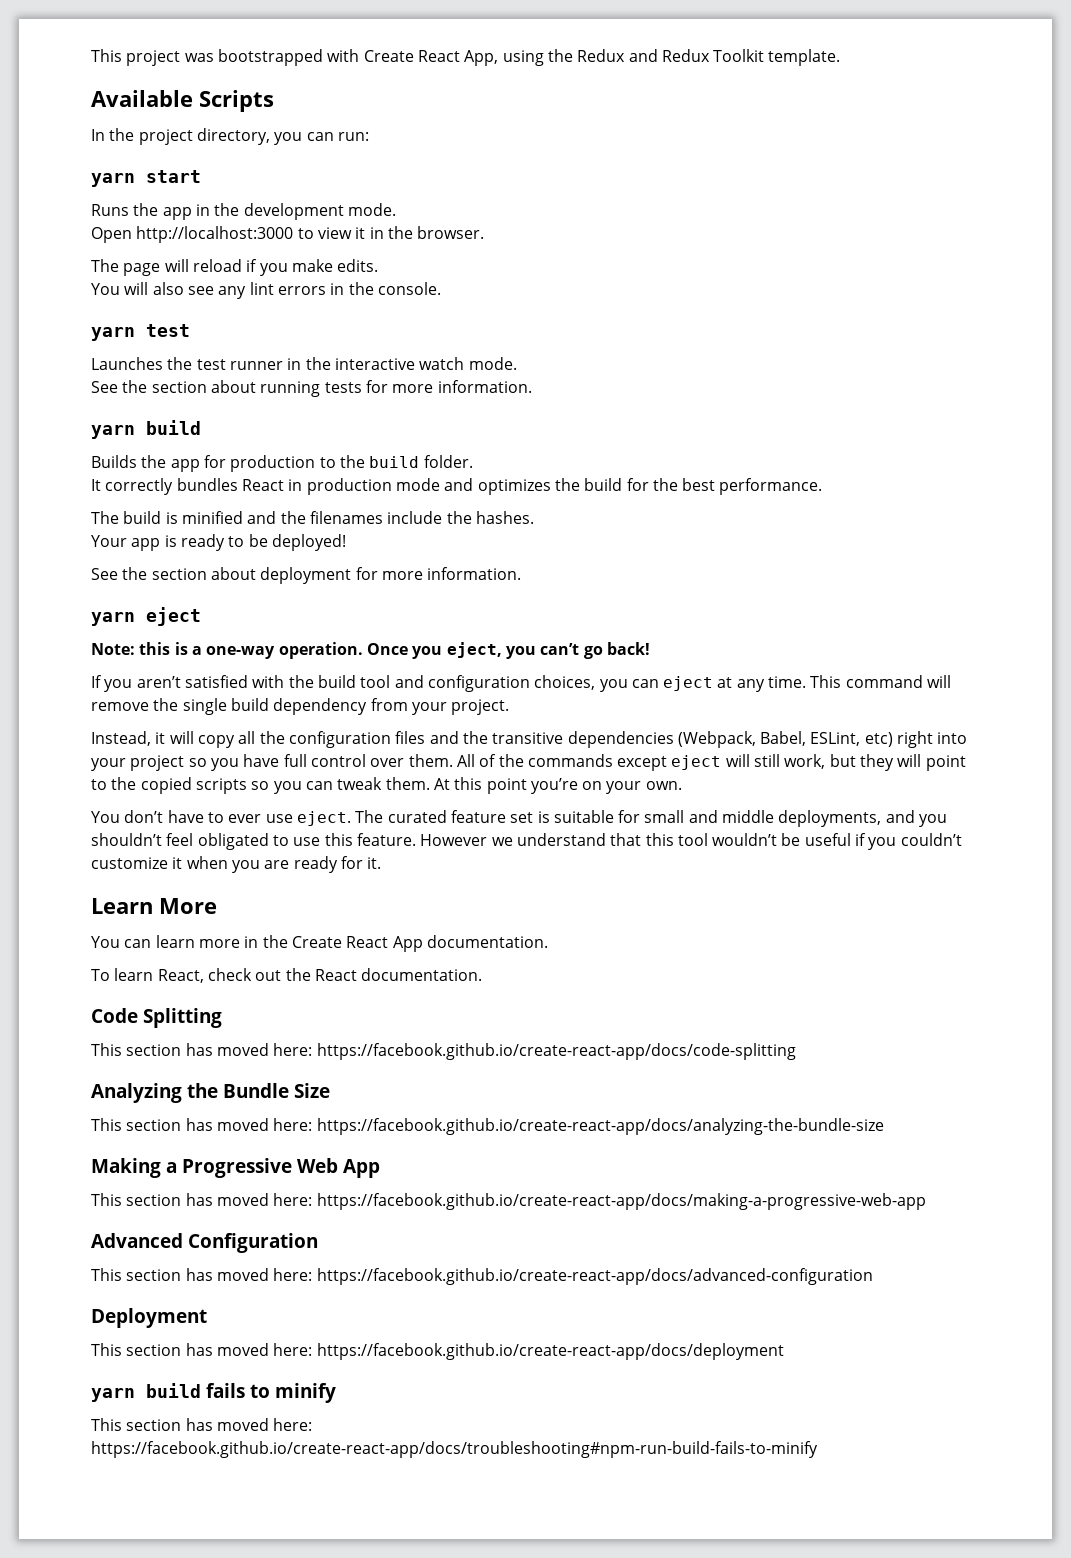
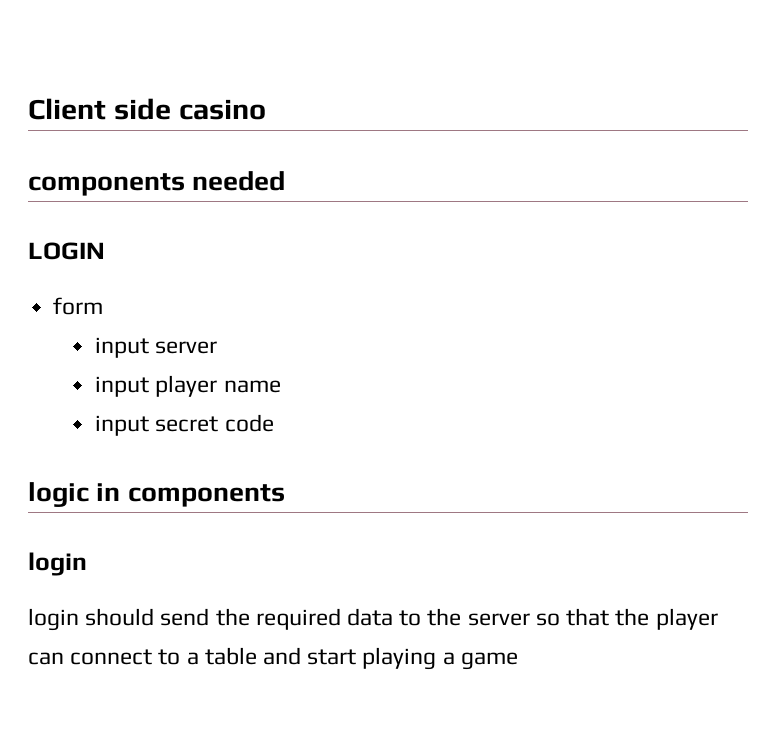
[91,49,841,66] [91,90,274,112] [91,128,369,145] [91,170,201,187] [91,203,396,220] [91,226,485,243] [91,259,379,276] [91,282,441,299] [91,324,190,341] [91,357,517,370] [91,380,532,397] [91,420,201,439] [91,455,473,472] [91,478,823,495] [91,511,534,524] [91,534,346,551] [91,567,522,584] [91,607,201,626] [91,642,650,659] [91,675,952,692] [91,698,510,715] [91,731,968,748] [91,754,966,771] [91,777,682,794] [91,810,948,827] [91,833,962,850] [91,856,382,873] [91,898,217,914] [91,935,548,952] [91,968,483,983] [91,1008,222,1028] [91,1043,796,1060] [91,1083,330,1103] [91,1118,884,1135] [91,1158,380,1178] [91,1193,926,1210] [91,1233,318,1253] [91,1268,873,1285] [91,1308,207,1328] [91,1343,784,1360] [91,1383,336,1403] [91,1418,313,1431] [91,1441,818,1458] This project was bootstrapped with Create React App, using the Redux and Redux Toolkit template. // Available Scripts // In the project directory, you can run: // yarn start // Runs the app in the development mode. // Open http://localhost:3000 to view it in the browser. // The page will reload if you make edits. // You will also see any lint errors in the console. // yarn test // Launches the test runner in the interactive watch mode. // See the section about running tests for more information. // yarn build // Builds the app for production to the build folder. // It correctly bundles React in production mode and optimizes the build for the best performance. // The build is minified and the filenames include the hashes. // Your app is ready to be deployed! // See the section about deployment for more information. // yarn eject // Note: this is a one-way operation. Once you eject, you can’t go back! // If you aren’t satisfied with the build tool and configuration choices, you can eject at any time. This command will remove the single build dependency from your project. // Instead, it will copy all the configuration files and the transitive dependencies (Webpack, Babel, ESLint, etc) right into your project so you have full control over them. All of the commands except eject will still work, but they will point to the copied scripts so you can tweak them. At this point you’re on your own. // You don’t have to ever use eject. The curated feature set is suitable for small and middle deployments, and you shouldn’t feel obligated to use this feature. However we understand that this tool wouldn’t be useful if you couldn’t customize it when you are ready for it. // Learn More // You can learn more in the Create React App documentation. // To learn React, check out the React documentation. // Code Splitting // This section has moved here: https://facebook.github.io/create-react-app/docs/code-splitting // Analyzing the Bundle Size // This section has moved here: https://facebook.github.io/create-react-app/docs/analyzing-the-bundle-size // Making a Progressive Web App // This section has moved here: https://facebook.github.io/create-react-app/docs/making-a-progressive-web-app // Advanced Configuration // This section has moved here: https://facebook.github.io/create-react-app/docs/advanced-configuration // Deployment // This section has moved here: https://facebook.github.io/create-react-app/docs/deployment // yarn build fails to minify // This section has moved here: https://facebook.github.io/create-react-app/docs/troubleshooting#npm-run-build-fails-to-minify -> [28,98,266,120] [28,171,286,196] [28,242,105,260] [53,297,104,315] [95,337,218,358] [95,375,281,397] [95,414,274,436] [28,482,285,507] [28,552,87,576] [28,608,718,631] [28,647,518,670] Client side casino // components needed // LOGIN // form // input server // input player name // input secret code // logic in components // login // login should send the required data to the server so that the player can connect to a table and start playing a game

